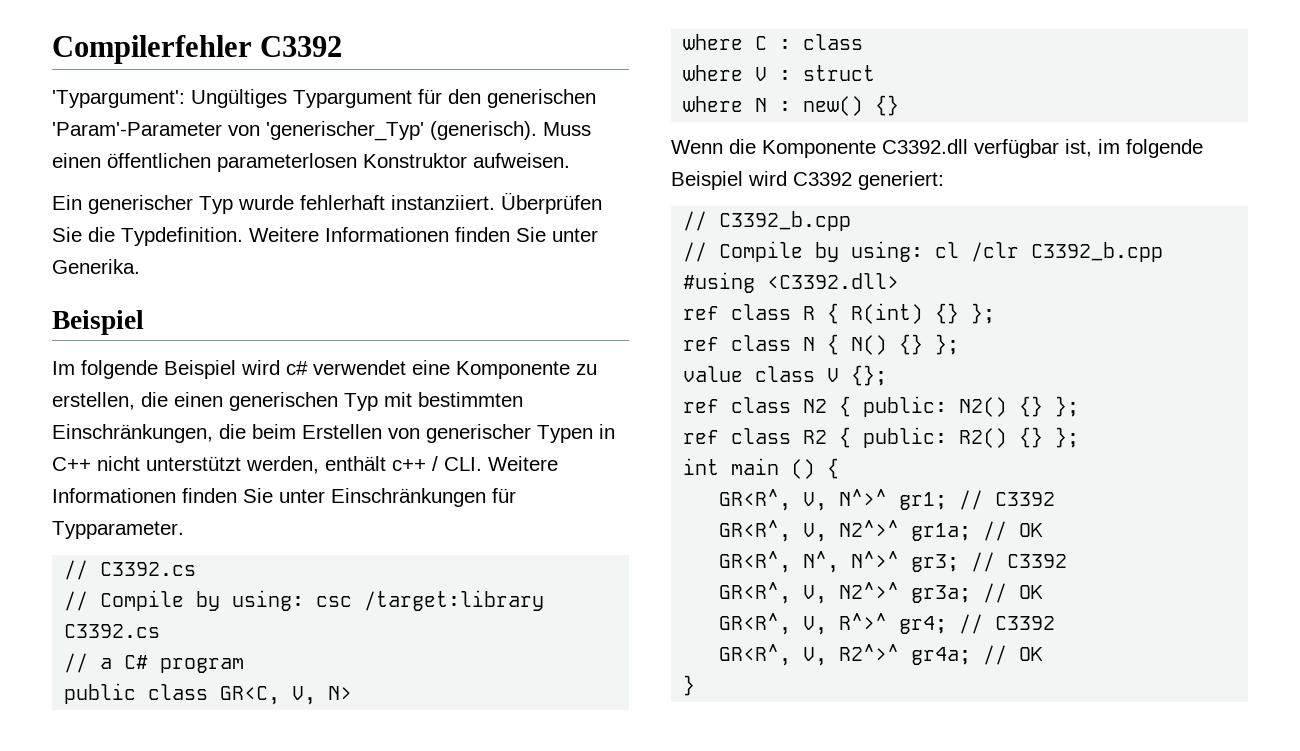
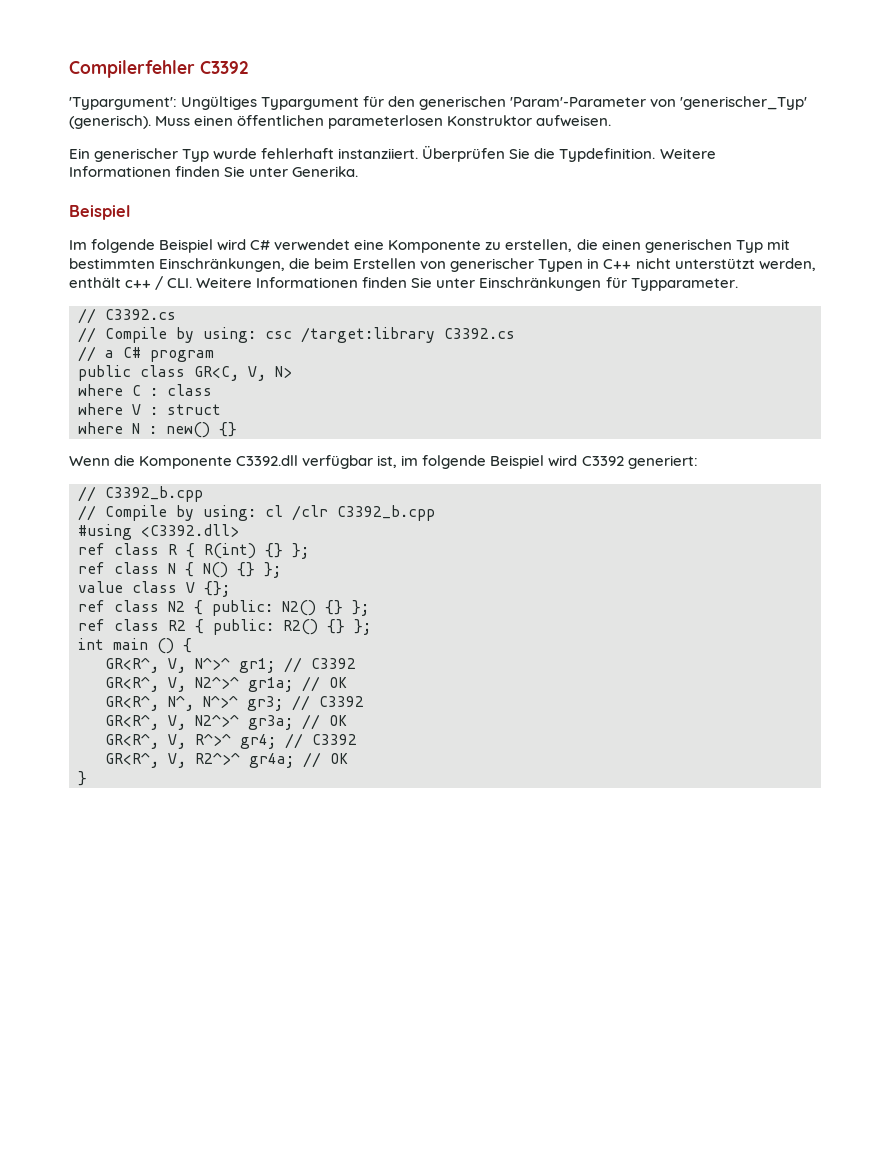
[286,361,308,375] c# -> [250,240,271,250] C#

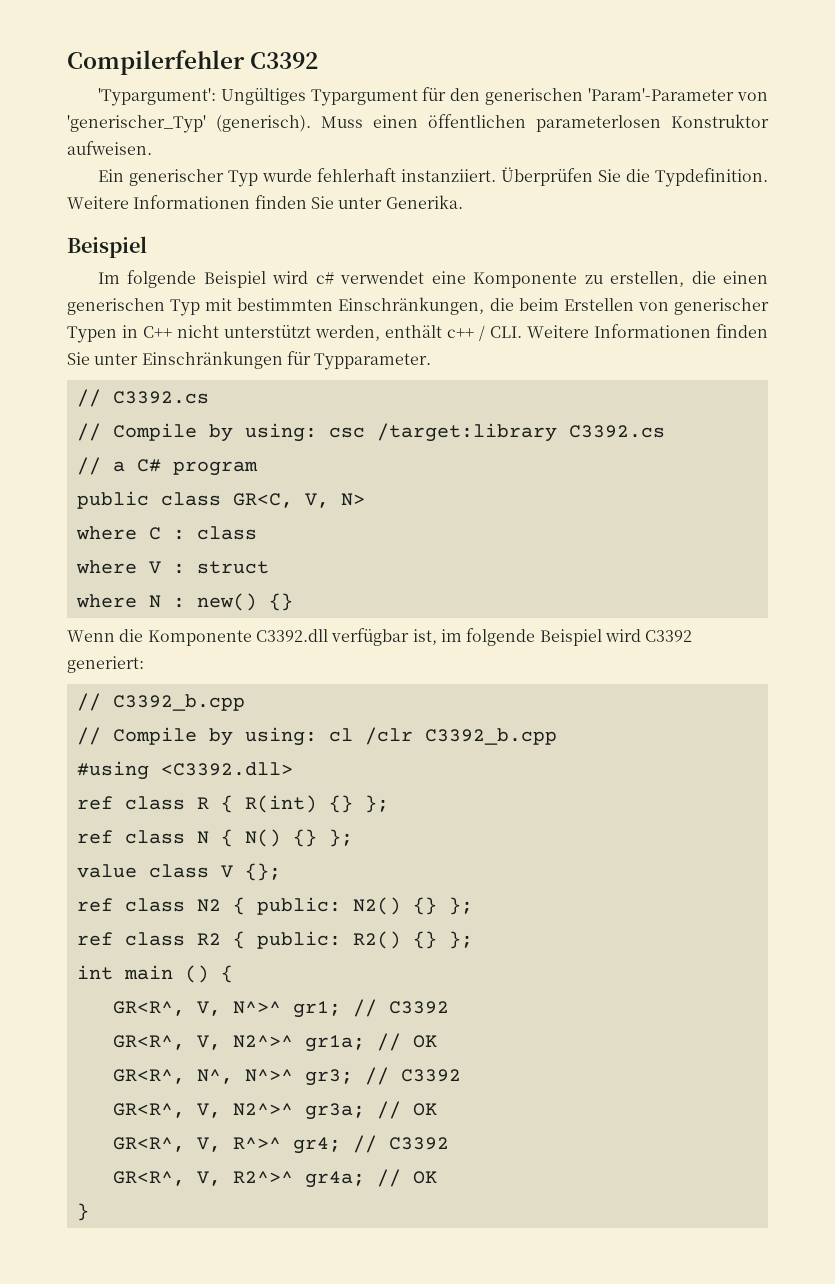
[250,240,271,250] C# -> [315,271,334,284] c#

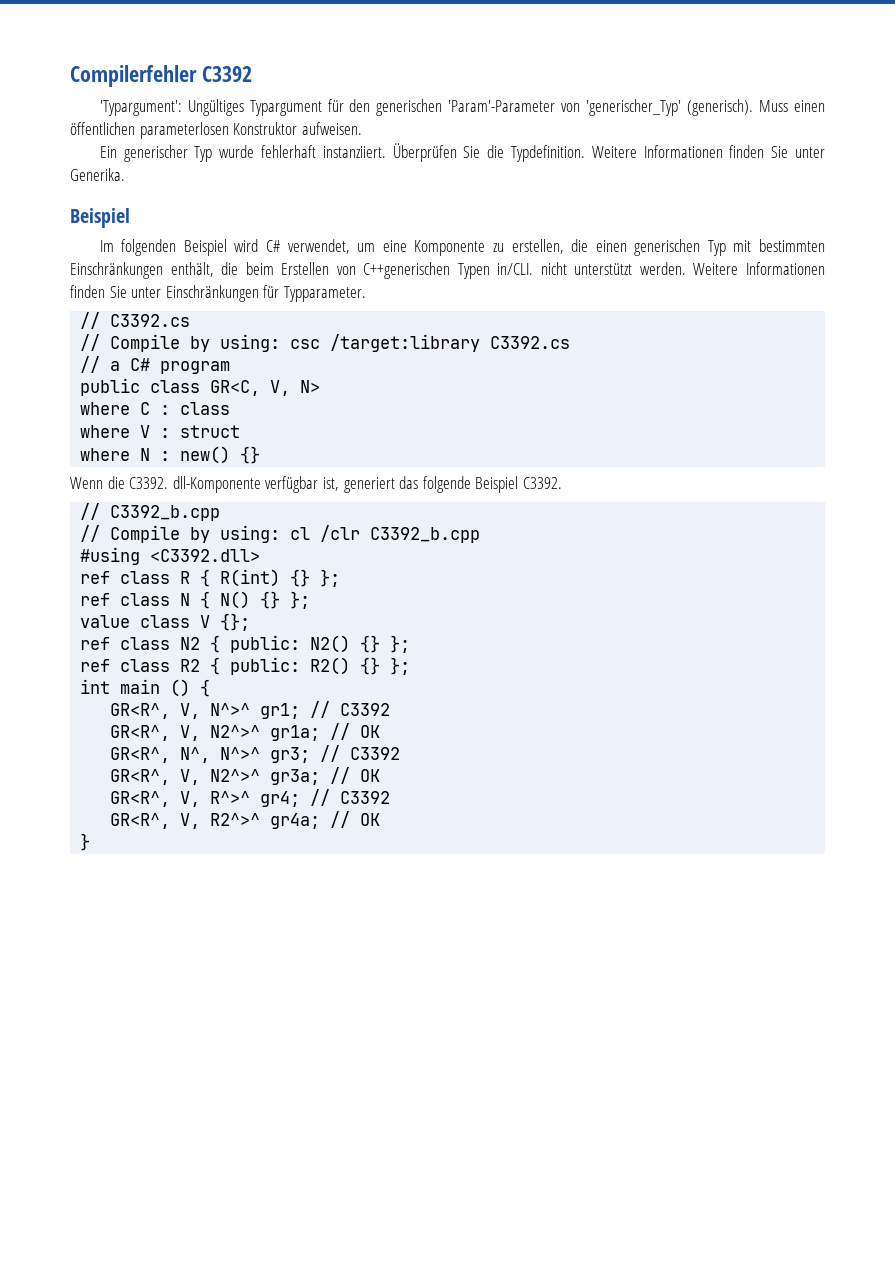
[127,270,425,288] folgende Beispiel wird c# verwendet -> [121,239,376,256] folgenden Beispiel wird C# verwendet, um
[338,297,485,315] Einschränkungen, -> [70,262,214,279] Einschränkungen enthält,
[673,298,769,315] [67,325,522,343] generischer Typen in C++ nicht unterstützt werden, enthält c++ / CLI. -> [363,262,686,279] C++generischen Typen in/CLI. nicht unterstützt werden.
[147,628,693,646] [67,656,144,673] Komponente C3392.dll verfügbar ist, im folgende Beispiel wird C3392 generiert: -> [129,476,562,493] C3392. dll-Komponente verfügbar ist, generiert das folgende Beispiel C3392.

